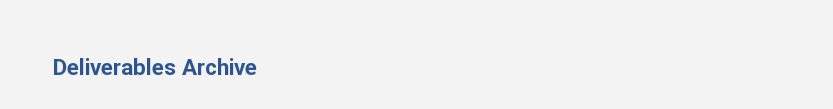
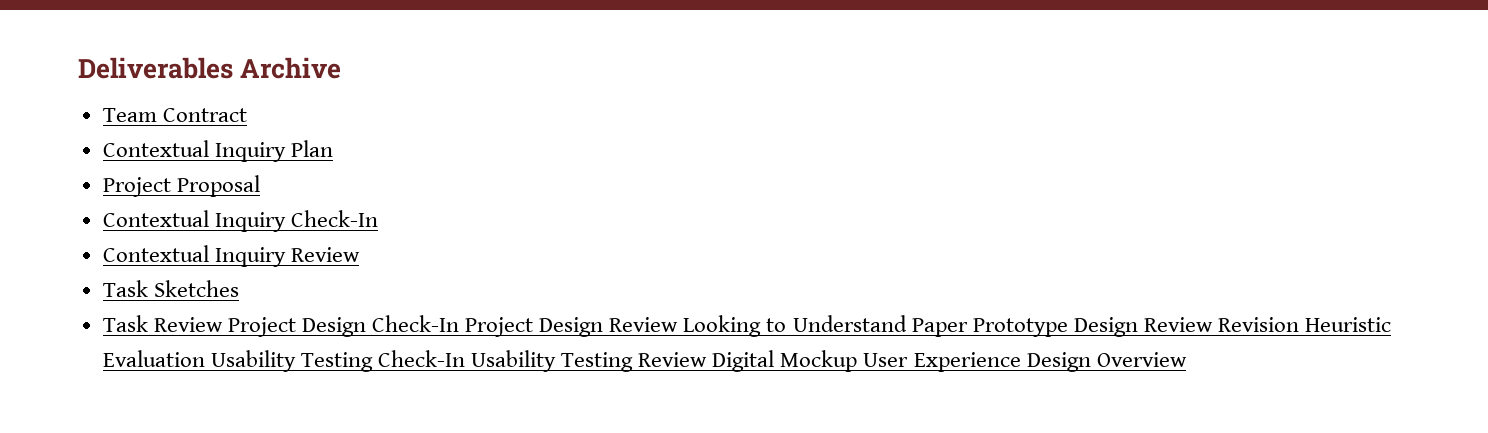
(258, 66) none -> [102,108,247,122] [102,140,333,162] [102,175,260,197] [102,210,378,232] [102,245,360,267] [102,280,239,297] [102,315,1391,337] [102,350,1187,372] // Team Contract // Contextual Inquiry Plan // Project Proposal // Contextual Inquiry Check-In // Contextual Inquiry Review // Task Sketches // Task Review Project Design Check-In Project Design Review Looking to Understand Paper Prototype Design Review Revision Heuristic Evaluation Usability Testing Check-In Usability Testing Review Digital Mockup User Experience Design Overview

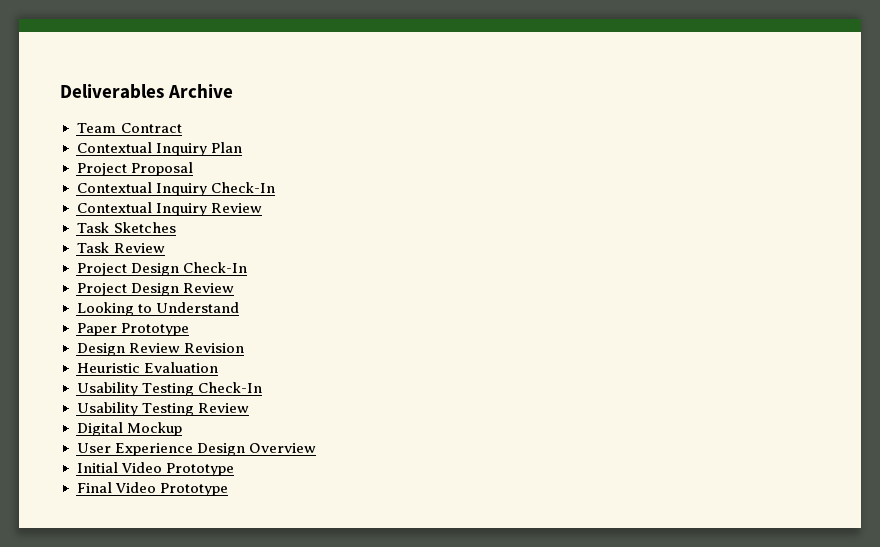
(223, 324) none -> (165, 248) //
(460, 323) none -> (247, 267) //
(679, 324) none -> (234, 288) //
(907, 323) none -> (239, 307) //
(1068, 327) none -> (189, 329) //
(1299, 324) none -> (244, 348) //
(205, 358) none -> (218, 367) //
(465, 358) none -> (262, 387) //
(708, 359) none -> (249, 408) //
(858, 361) none -> (182, 429) //
(1187, 359) none -> [76,462,234,476] [76,482,228,496] // Initial Video Prototype // Final Video Prototype

